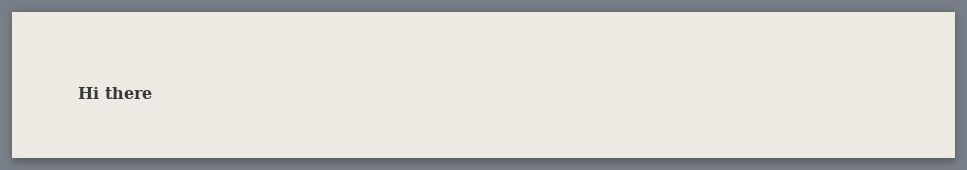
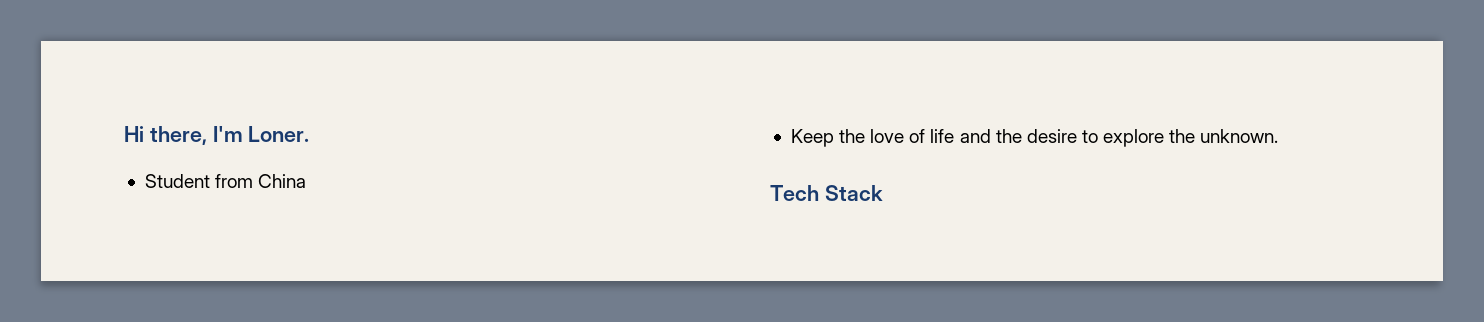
[105,87,152,99] there -> [149,126,310,145] [144,174,307,188] [790,129,1279,147] [770,185,883,201] there, I'm Loner. // Student from China // Keep the love of life and the desire to explore the unknown. // Tech Stack

